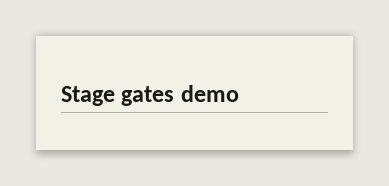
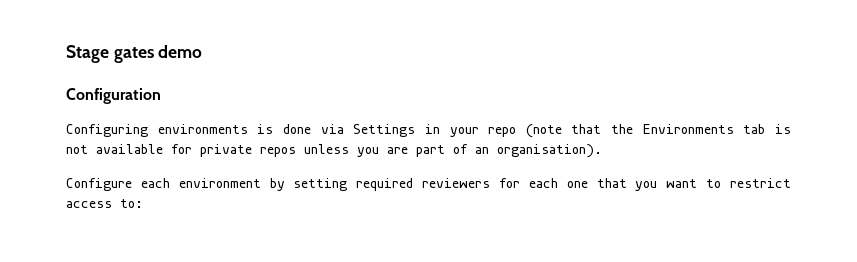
(239, 93) none -> [66,88,161,104] [66,124,791,138] [66,144,602,158] [66,178,791,191] [66,199,143,208] // Configuration // Configuring environments is done via Settings in your repo (note that the Environments tab is not available for private repos unless you are part of an organisation). // Configure each environment by setting required reviewers for each one that you want to restrict access to:

